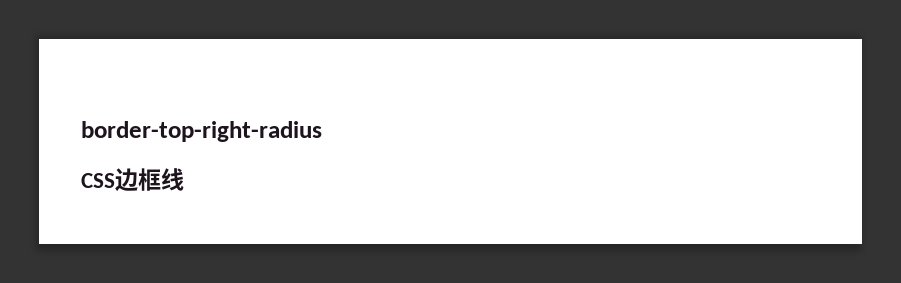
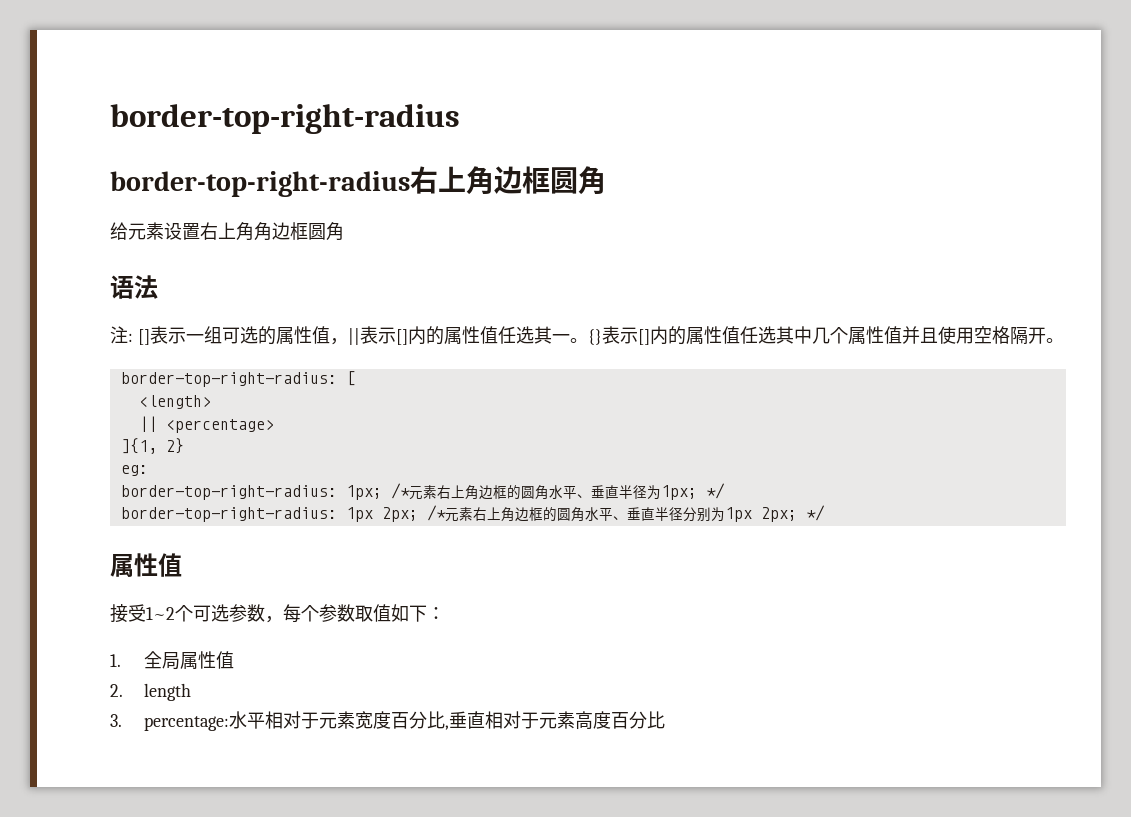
[81,168,184,192] CSS边框线 -> [110,166,606,197] [110,222,344,241] [110,275,158,299] [110,326,1064,345] [120,371,355,387] [138,395,211,409] [138,416,274,433] [120,438,184,454] [120,465,148,476] [120,483,725,500] [120,505,825,522] [110,553,182,577] [110,604,445,623] [110,651,234,670] [110,683,191,701] [110,711,665,731] border-top-right-radius右上角边框圆角 // 给元素设置右上角角边框圆角 // 语法 // 注: []表示一组可选的属性值，||表示[]内的属性值任选其一。{}表示[]内的属性值任选其中几个属性值并且使用空格隔开。 // border-top-right-radius: [ // <length> // || <percentage> // ]{1, 2} // eg: // border-top-right-radius: 1px; /*元素右上角边框的圆角水平、垂直半径为1px; */ // border-top-right-radius: 1px 2px; /*元素右上角边框的圆角水平、垂直半径分别为1px 2px; */ // 属性值 // 接受1~2个可选参数，每个参数取值如下： // 1.全局属性值 // 2. length // 3. percentage:水平相对于元素宽度百分比,垂直相对于元素高度百分比

